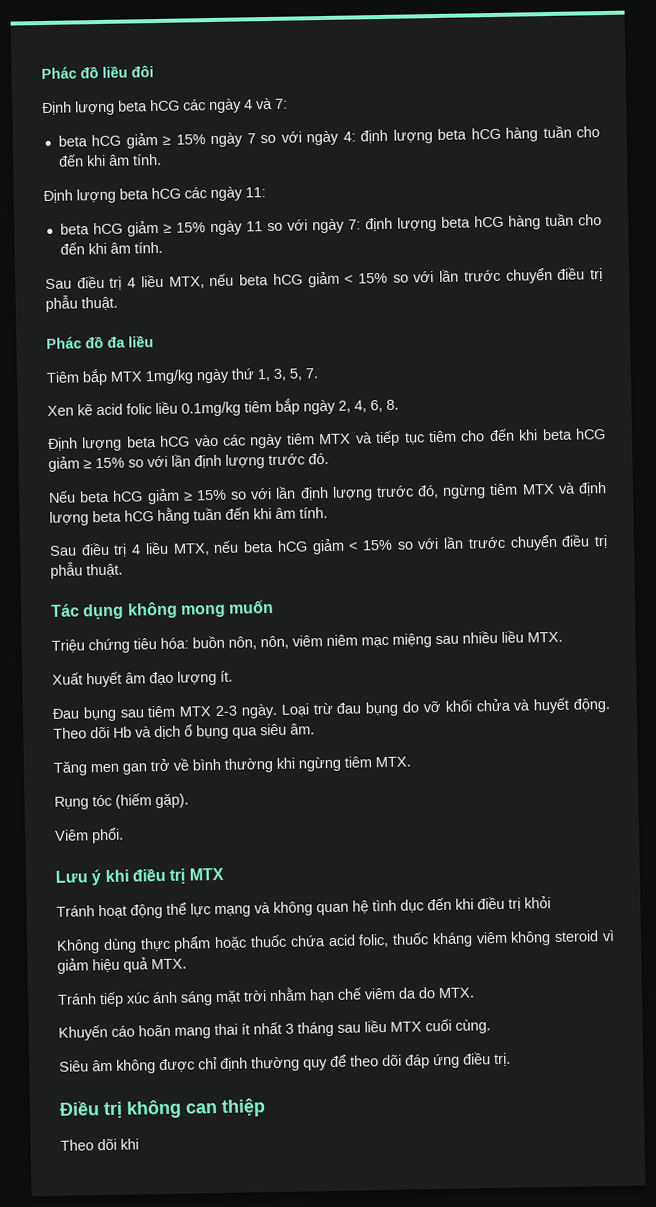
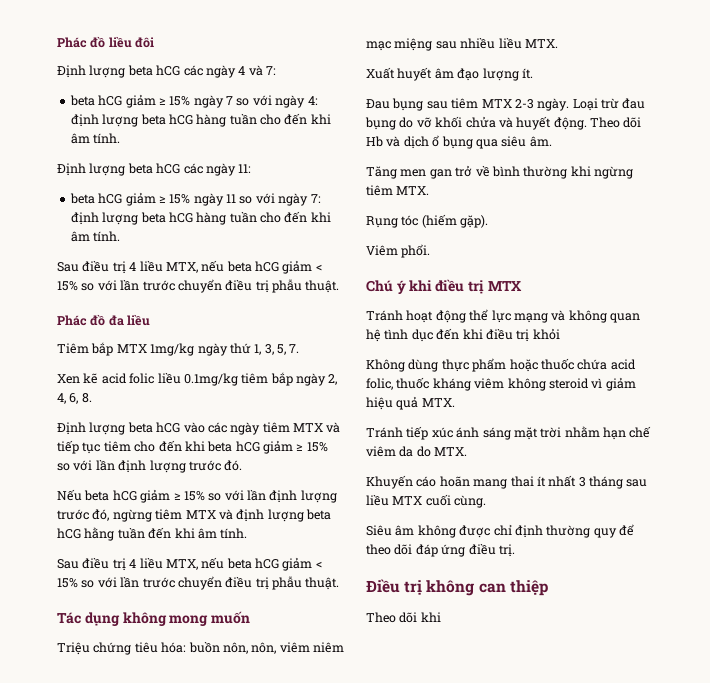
[55,870,88,883] Lưu -> [366,280,393,292] Chú

